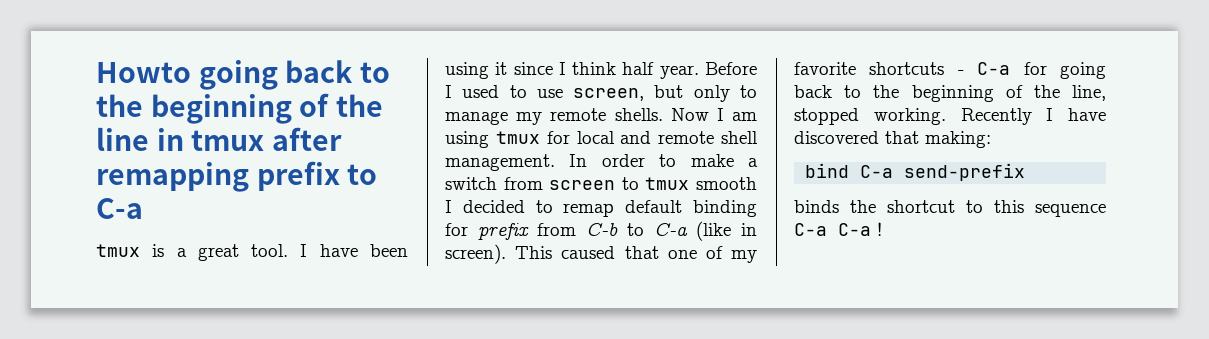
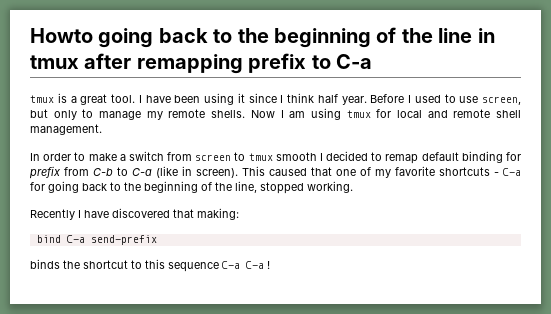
(555, 162) none -> (102, 129) //
(946, 116) none -> (353, 187) //

